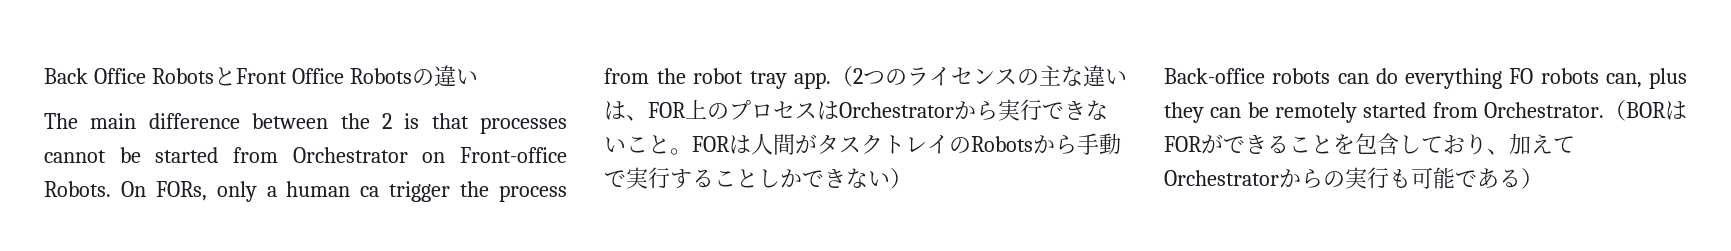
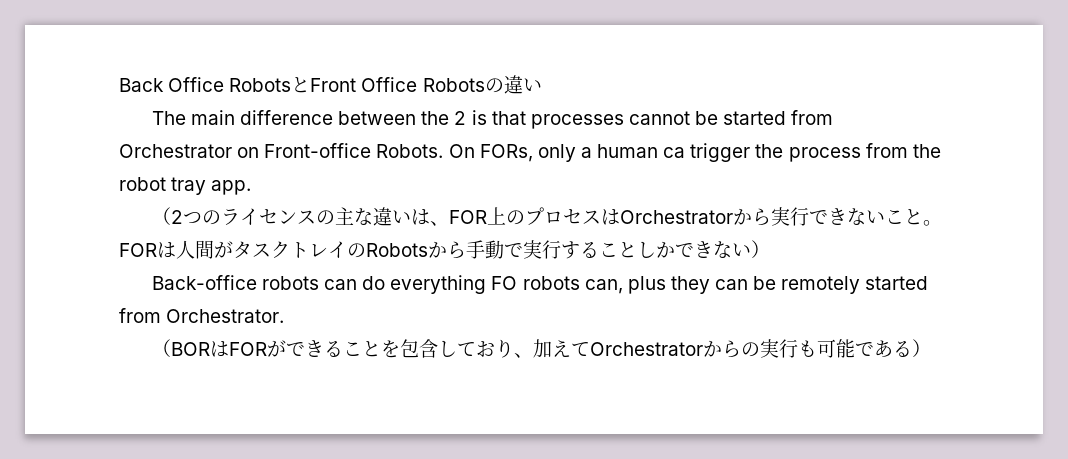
(831, 80) none -> (252, 187) //
(1604, 110) none -> (285, 316) //

